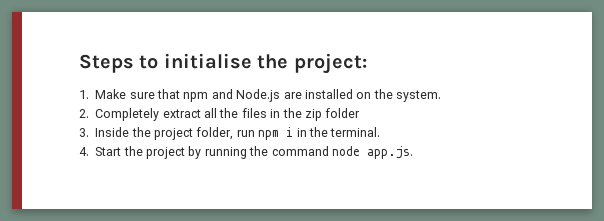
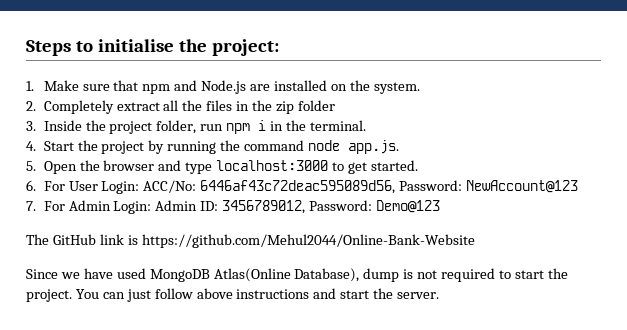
(413, 152) none -> [26,160,418,174] [26,180,579,194] [26,200,441,214] [26,234,475,248] [26,268,568,282] [26,288,440,302] // 5. Open the browser and type localhost:3000 to get started. // 6. For User Login: ACC/No: 6446af43c72deac595089d56, Password: NewAccount@123 // 7. For Admin Login: Admin ID: 3456789012, Password: Demo@123 // The GitHub link is https://github.com/Mehul2044/Online-Bank-Website // Since we have used MongoDB Atlas(Online Database), dump is not required to start the project. You can just follow above instructions and start the server.

